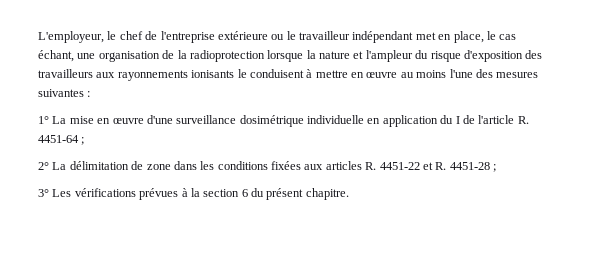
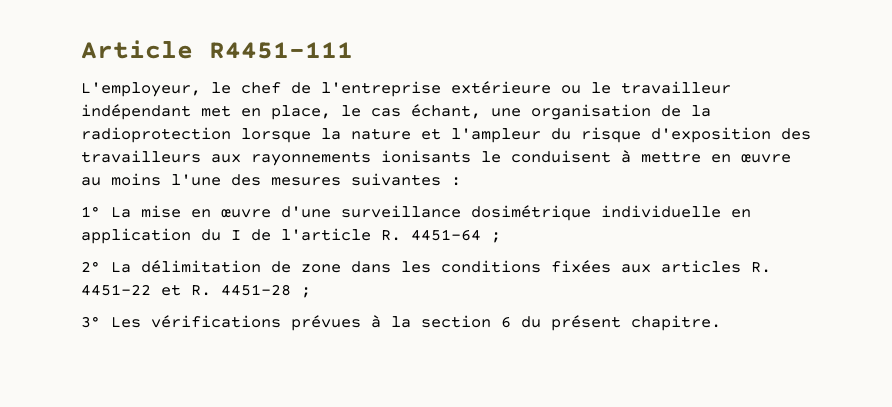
(38, 37) none -> [81,40,353,59] Article R4451-111 //

